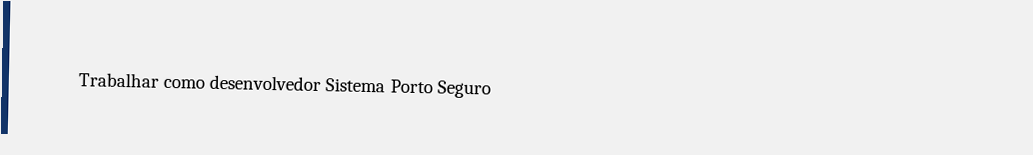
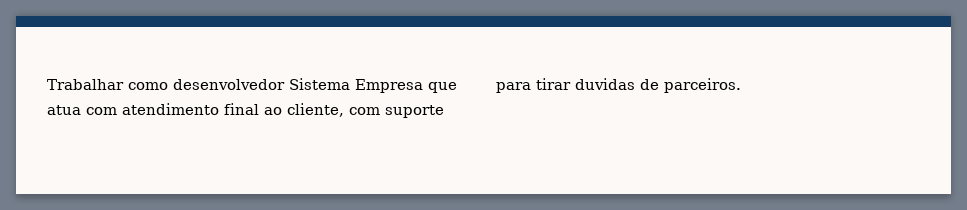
[389,79,491,99] Porto Seguro -> [355,79,457,93] [47,103,444,118] [496,78,741,93] Empresa que atua com atendimento final ao cliente, com suporte para tirar duvidas de parceiros.

